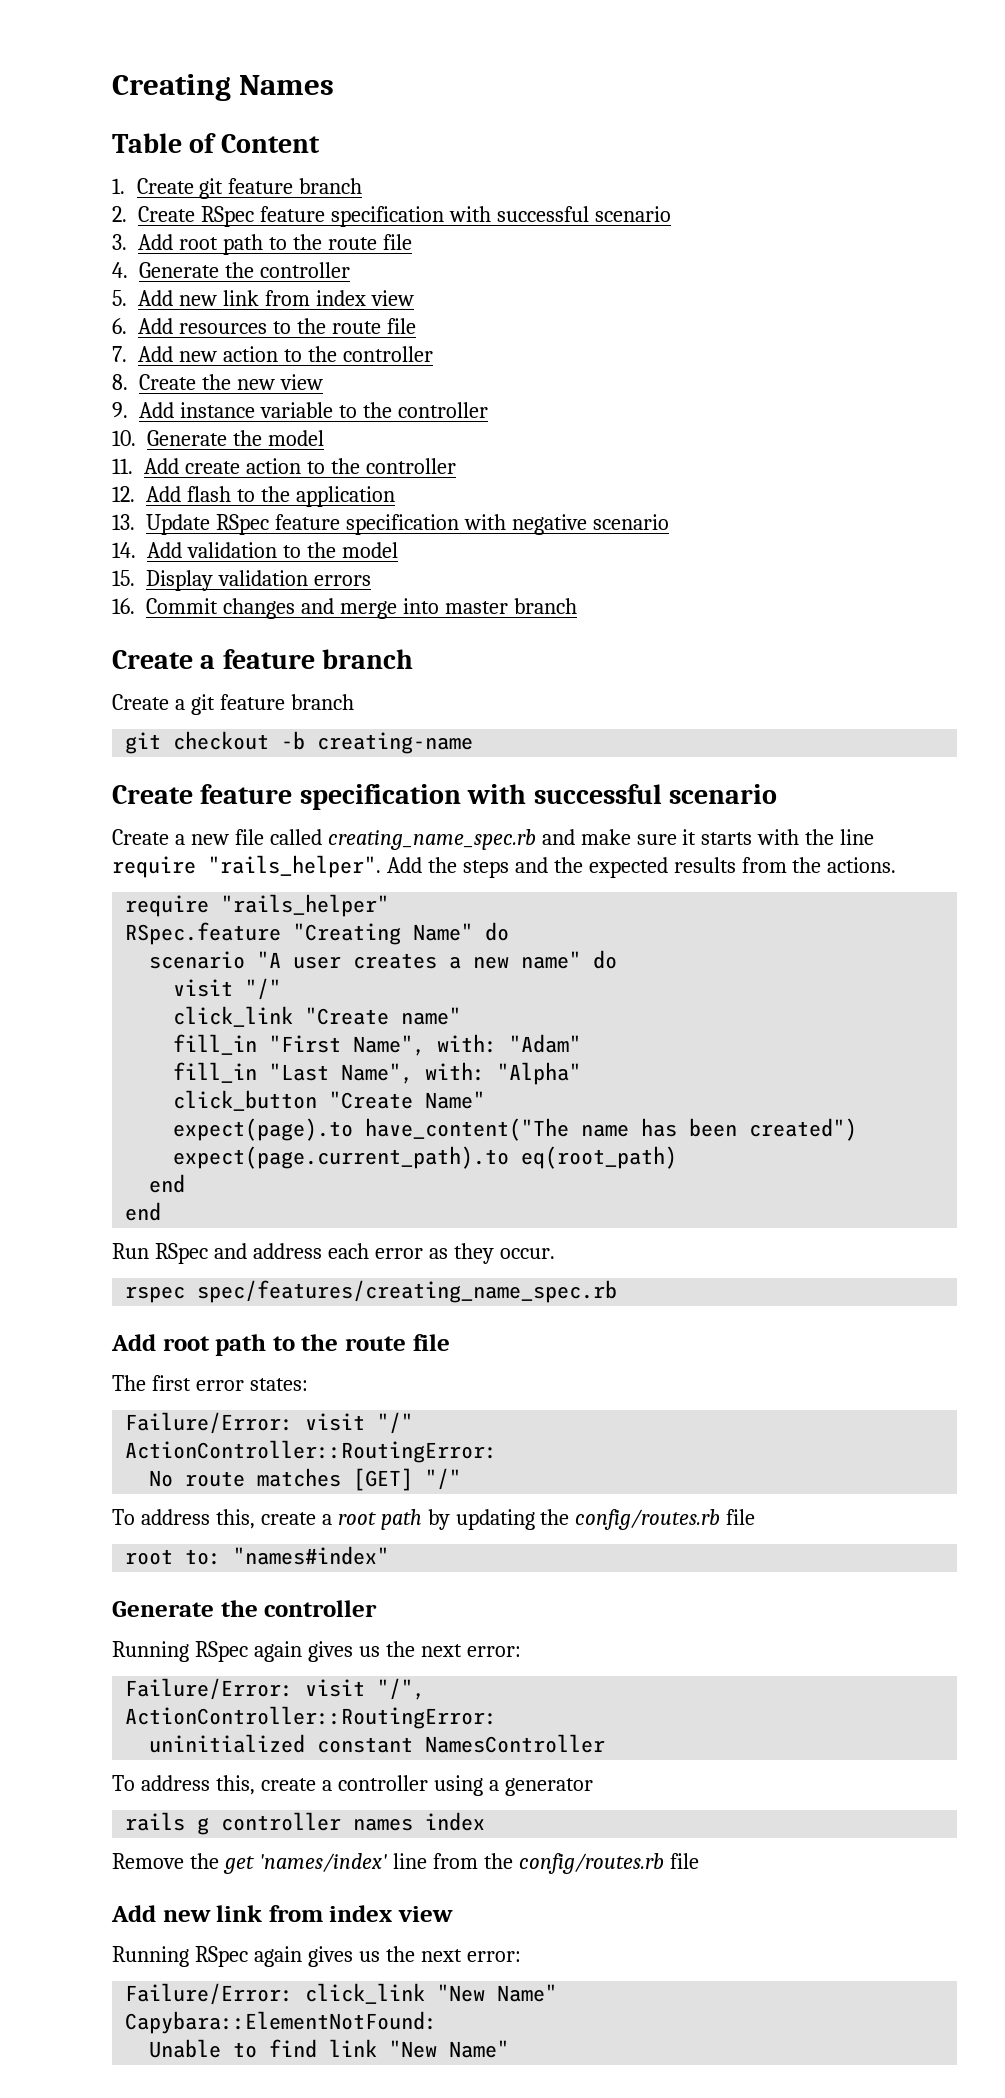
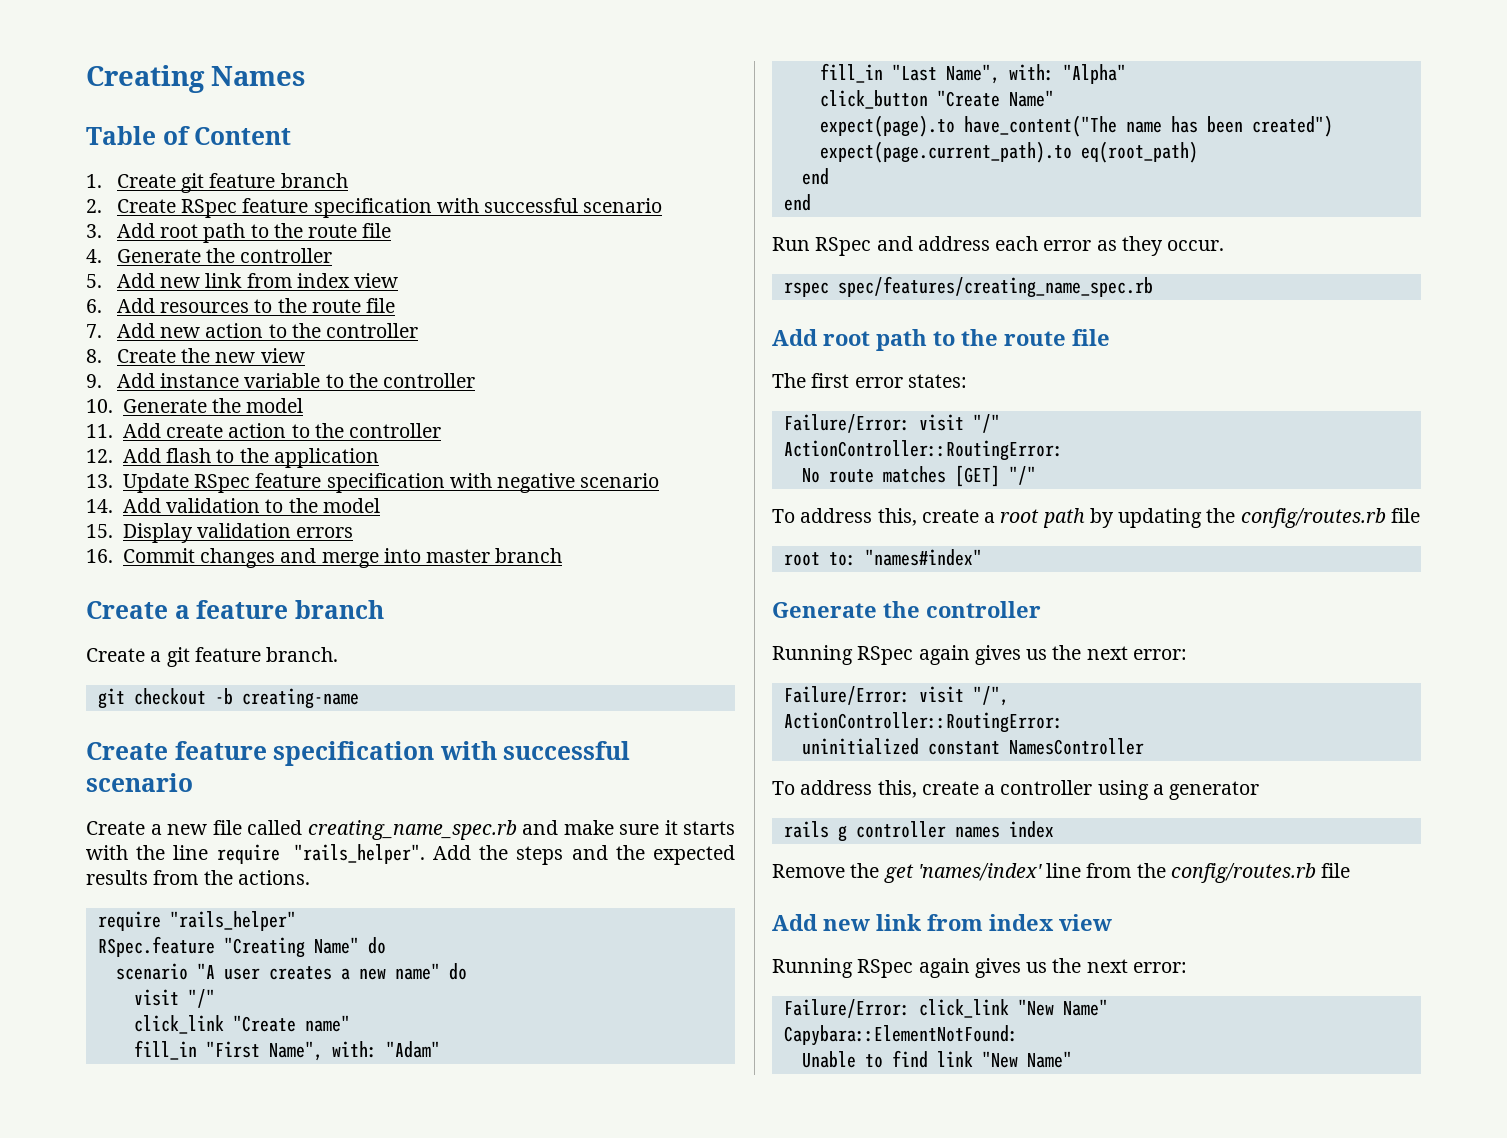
[290,694,354,710] branch -> [266,647,339,662] branch.

